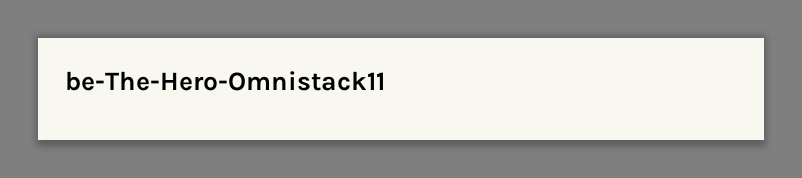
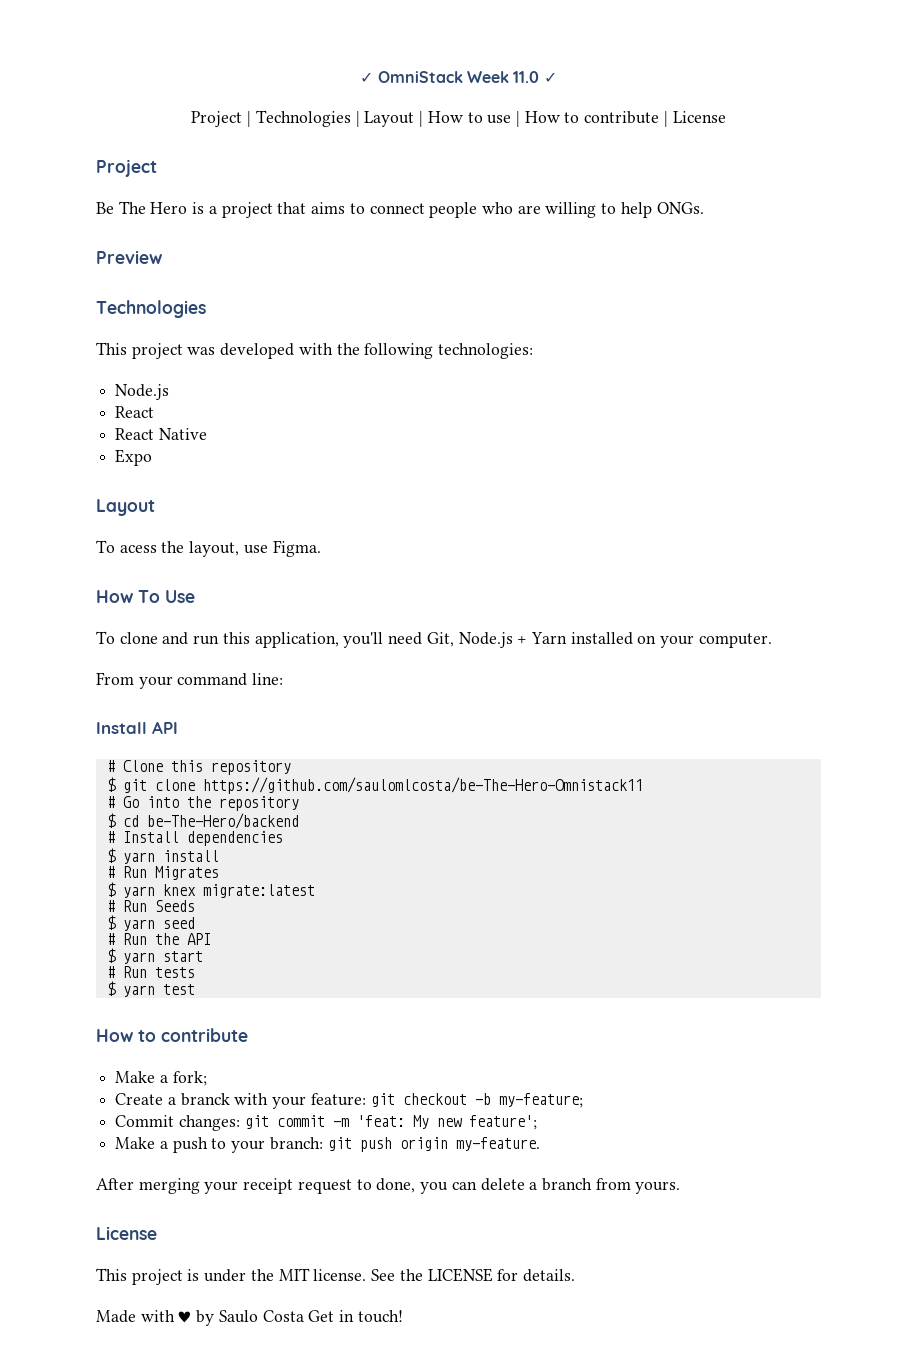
[65,71,385,91] be-The-Hero-Omnistack11 -> [360,71,557,83] [191,110,726,127] [96,159,157,177] [96,201,704,218] [96,250,162,264] [96,300,206,318] [96,342,534,359] [115,384,170,400] [115,406,155,418] [115,428,207,440] [115,449,153,466] [96,499,155,516] [96,540,321,557] [96,590,195,603] [96,631,772,648] [96,672,284,689] [96,721,178,734] [106,760,291,775] [106,777,643,794] [106,796,299,811] [106,813,299,829] [106,831,283,846] [106,848,219,864] [106,866,219,880] [106,882,315,898] [106,900,195,912] [106,915,195,931] [106,933,211,945] [106,948,203,964] [106,966,195,978] [106,981,195,997] [96,1028,248,1042] [115,1071,207,1086] [115,1093,583,1109] [115,1115,537,1131] [115,1137,540,1153] [96,1178,681,1194] [96,1226,157,1240] [96,1268,575,1285] [96,1310,403,1326] ✓ OmniStack Week 11.0 ✓ // Project | Technologies | Layout | How to use | How to contribute | License // Project // Be The Hero is a project that aims to connect people who are willing to help ONGs. // Preview // Technologies // This project was developed with the following technologies: // Node.js // React // React Native // Expo // Layout // To acess the layout, use Figma. // How To Use // To clone and run this application, you'll need Git, Node.js + Yarn installed on your computer. // From your command line: // Install API // # Clone this repository // $ git clone https://github.com/saulomlcosta/be-The-Hero-Omnistack11 // # Go into the repository // $ cd be-The-Hero/backend // # Install dependencies // $ yarn install // # Run Migrates // $ yarn knex migrate:latest // # Run Seeds // $ yarn seed // # Run the API // $ yarn start // # Run tests // $ yarn test // How to contribute // Make a fork; // Create a branck with your feature: git checkout -b my-feature; // Commit changes: git commit -m 'feat: My new feature'; // Make a push to your branch: git push origin my-feature. // After merging your receipt request to done, you can delete a branch from yours. // License // This project is under the MIT license. See the LICENSE for details. // Made with ♥ by Saulo Costa Get in touch!

